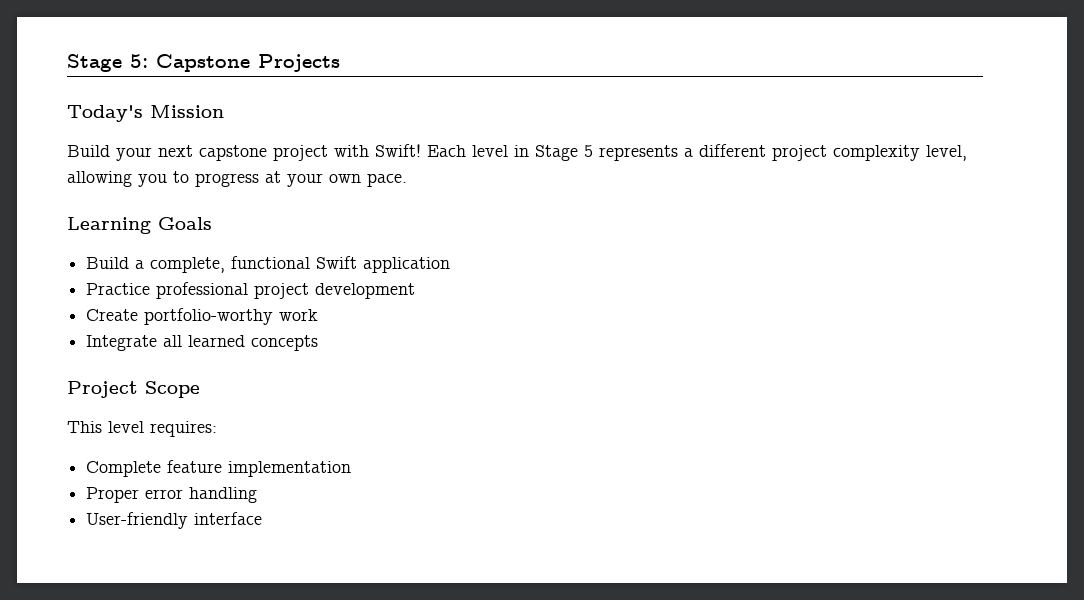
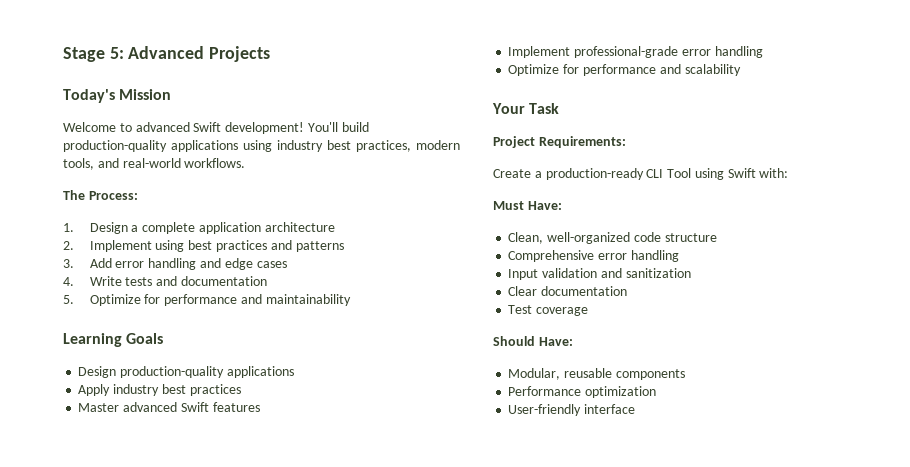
[156,54,250,72] Capstone -> [128,46,205,59] Advanced
[67,144,967,161] [67,171,407,187] [67,217,212,234] [86,256,451,273] [86,282,416,299] [86,308,319,325] [86,335,319,351] [67,381,200,398] [67,421,217,437] [86,460,352,477] [86,487,258,503] Build your next capstone project with Swift! Each level in Stage 5 represents a different project complexity level, allowing you to progress at your own pace. // Learning Goals // Build a complete, functional Swift application // Practice professional project development // Create portfolio-worthy work // Integrate all learned concepts // Project Scope // This level requires: // Complete feature implementation // Proper error handling -> [63,122,369,134] [63,140,460,152] [63,158,246,170] [63,190,138,200] [63,222,335,234] [63,240,344,252] [63,258,287,270] [63,276,267,286] [63,294,351,306] [63,333,164,347] [78,366,294,378] [78,384,241,396] [78,402,260,412] [508,46,763,58] [508,64,741,76] [492,103,560,114] [493,136,626,148] [493,168,789,180] [493,201,562,210] [508,232,717,244] [508,250,679,262] [508,268,691,280] [508,286,628,296] [508,305,589,316] [493,336,573,346] [508,368,685,380] [508,386,657,398] Welcome to advanced Swift development! You'll build production-quality applications using industry best practices, modern tools, and real-world workflows. // The Process: // 1. Design a complete application architecture // 2. Implement using best practices and patterns // 3. Add error handling and edge cases // 4. Write tests and documentation // 5. Optimize for performance and maintainability // Learning Goals // Design production-quality applications // Apply industry best practices // Master advanced Swift features // Implement professional-grade error handling // Optimize for performance and scalability // Your Task // Project Requirements: // Create a production-ready CLI Tool using Swift with: // Must Have: // Clean, well-organized code structure // Comprehensive error handling // Input validation and sanitization // Clear documentation // Test coverage // Should Have: // Modular, reusable components // Performance optimization

